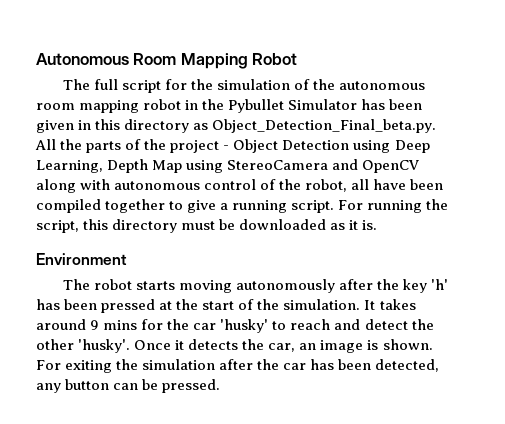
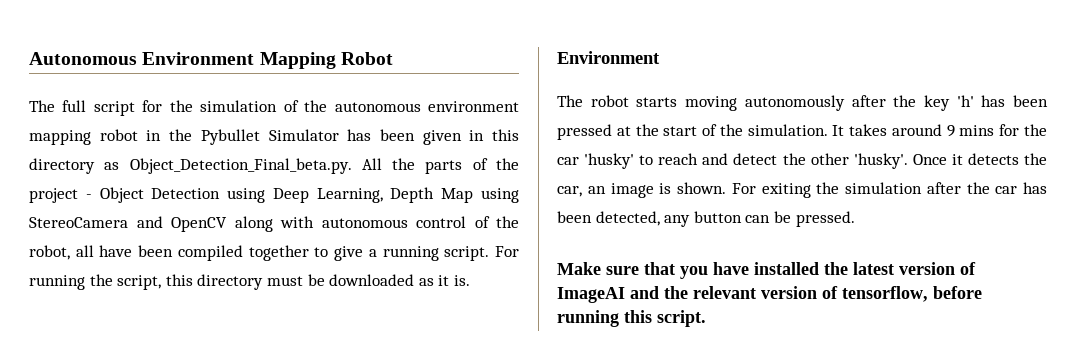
[133,53,177,65] Room -> [142,52,255,65] Environment
[36,103,75,110] room -> [428,101,519,112] environment
(221, 386) none -> [557,262,976,279] [557,286,982,303] [557,310,706,327] // Make sure that you have installed the latest version of ImageAI and the relevant version of tensorflow, before running this script.

